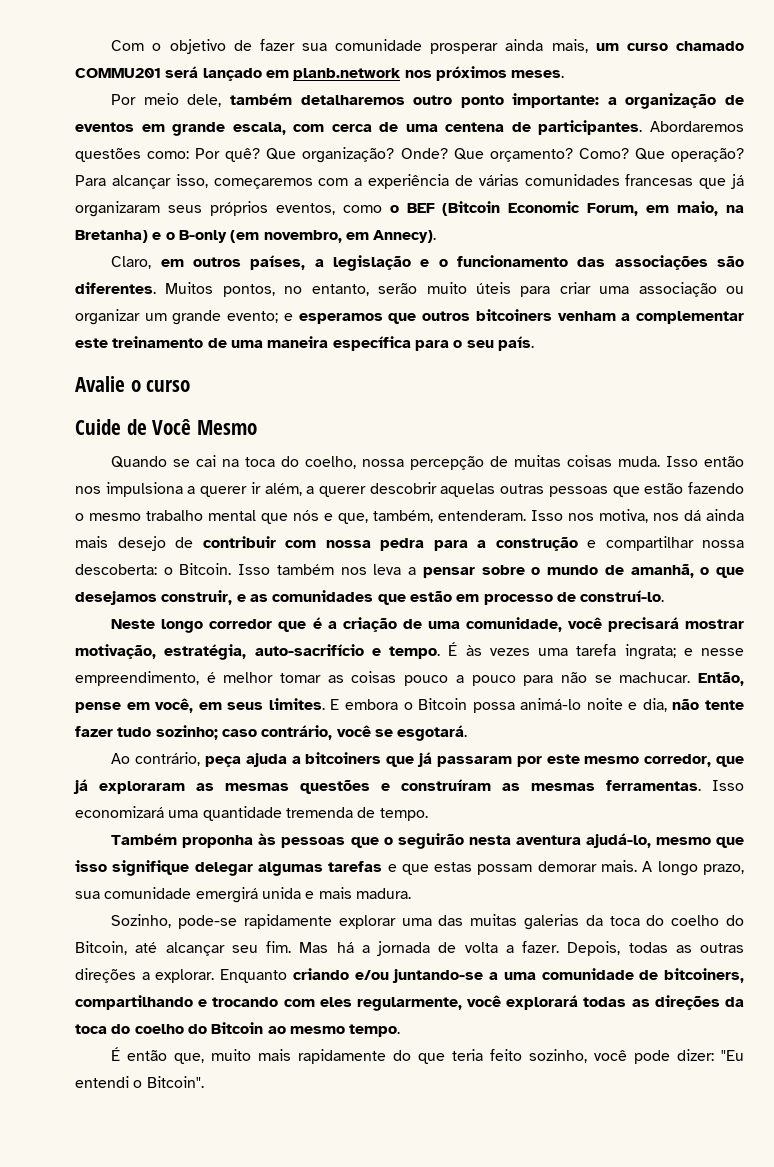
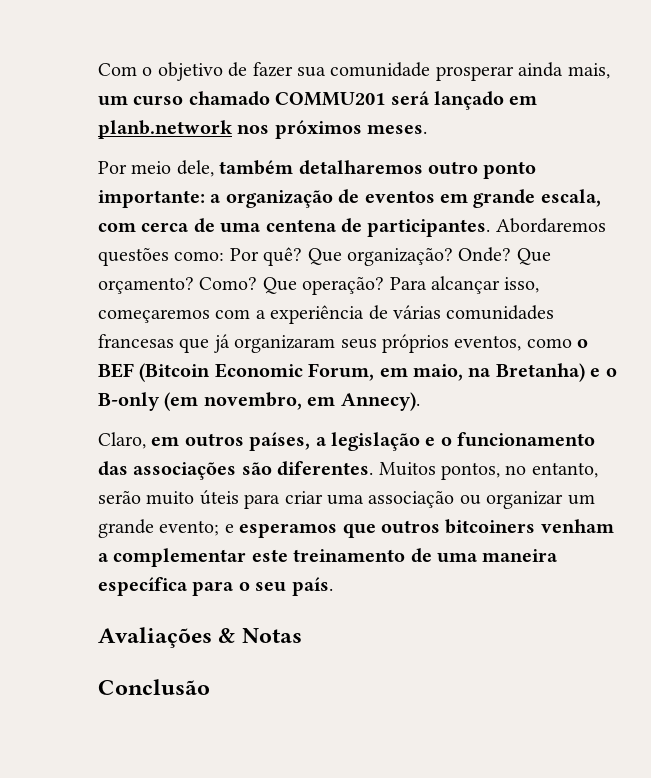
[75,376,191,392] [75,419,257,435] [111,455,745,470] [75,482,744,497] [75,509,744,524] [75,536,744,551] [75,563,745,578] [75,590,665,605] [111,617,744,633] [75,642,744,660] [75,671,745,686] [75,698,744,713] [75,725,468,741] [111,752,744,767] [73,779,744,794] [75,806,428,821] [111,833,744,849] [75,860,744,876] [75,887,411,903] [111,914,744,930] [75,941,744,956] [75,968,745,983] [75,995,744,1011] [75,1022,401,1037] [111,1047,744,1064] [75,1076,204,1088] Avalie o curso // Cuide de Você Mesmo // Quando se cai na toca do coelho, nossa percepção de muitas coisas muda. Isso então nos impulsiona a querer ir além, a querer descobrir aquelas outras pessoas que estão fazendo o mesmo trabalho mental que nós e que, também, entenderam. Isso nos motiva, nos dá ainda mais desejo de contribuir com nossa pedra para a construção e compartilhar nossa descoberta: o Bitcoin. Isso também nos leva a pensar sobre o mundo de amanhã, o que desejamos construir, e as comunidades que estão em processo de construí-lo. // Neste longo corredor que é a criação de uma comunidade, você precisará mostrar motivação, estratégia, auto-sacrifício e tempo. É às vezes uma tarefa ingrata; e nesse empreendimento, é melhor tomar as coisas pouco a pouco para não se machucar. Então, pense em você, em seus limites. E embora o Bitcoin possa animá-lo noite e dia, não tente fazer tudo sozinho; caso contrário, você se esgotará. // Ao contrário, peça ajuda a bitcoiners que já passaram por este mesmo corredor, que já exploraram as mesmas questões e construíram as mesmas ferramentas. Isso economizará uma quantidade tremenda de tempo. // Também proponha às pessoas que o seguirão nesta aventura ajudá-lo, mesmo que isso signifique delegar algumas tarefas e que estas possam demorar mais. A longo prazo, sua comunidade emergirá unida e mais madura. // Sozinho, pode-se rapidamente explorar uma das muitas galerias da toca do coelho do Bitcoin, até alcançar seu fim. Mas há a jornada de volta a fazer. Depois, todas as outras direções a explorar. Enquanto criando e/ou juntando-se a uma comunidade de bitcoiners, compartilhando e trocando com eles regularmente, você explorará todas as direções da toca do coelho do Bitcoin ao mesmo tempo. // É então que, muito mais rapidamente do que teria feito sozinho, você pode dizer: "Eu entendi o Bitcoin". -> [98,627,302,648] [98,679,210,695] Avaliações & Notas // Conclusão

